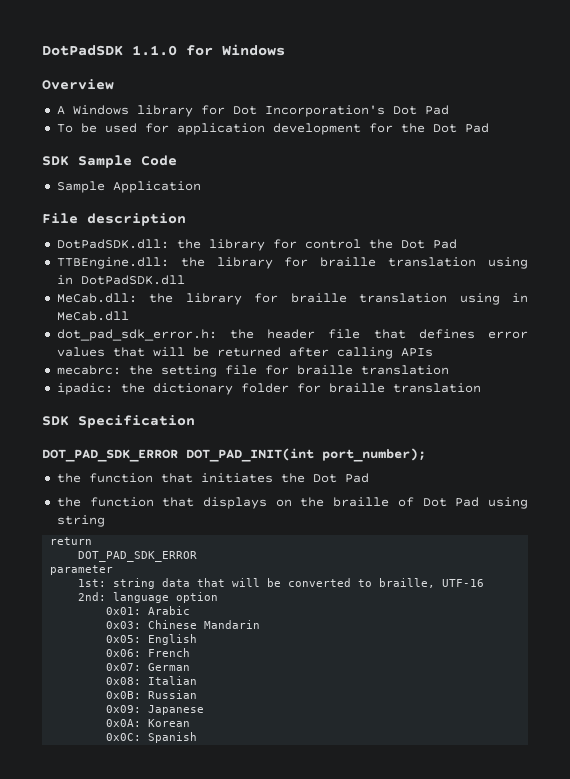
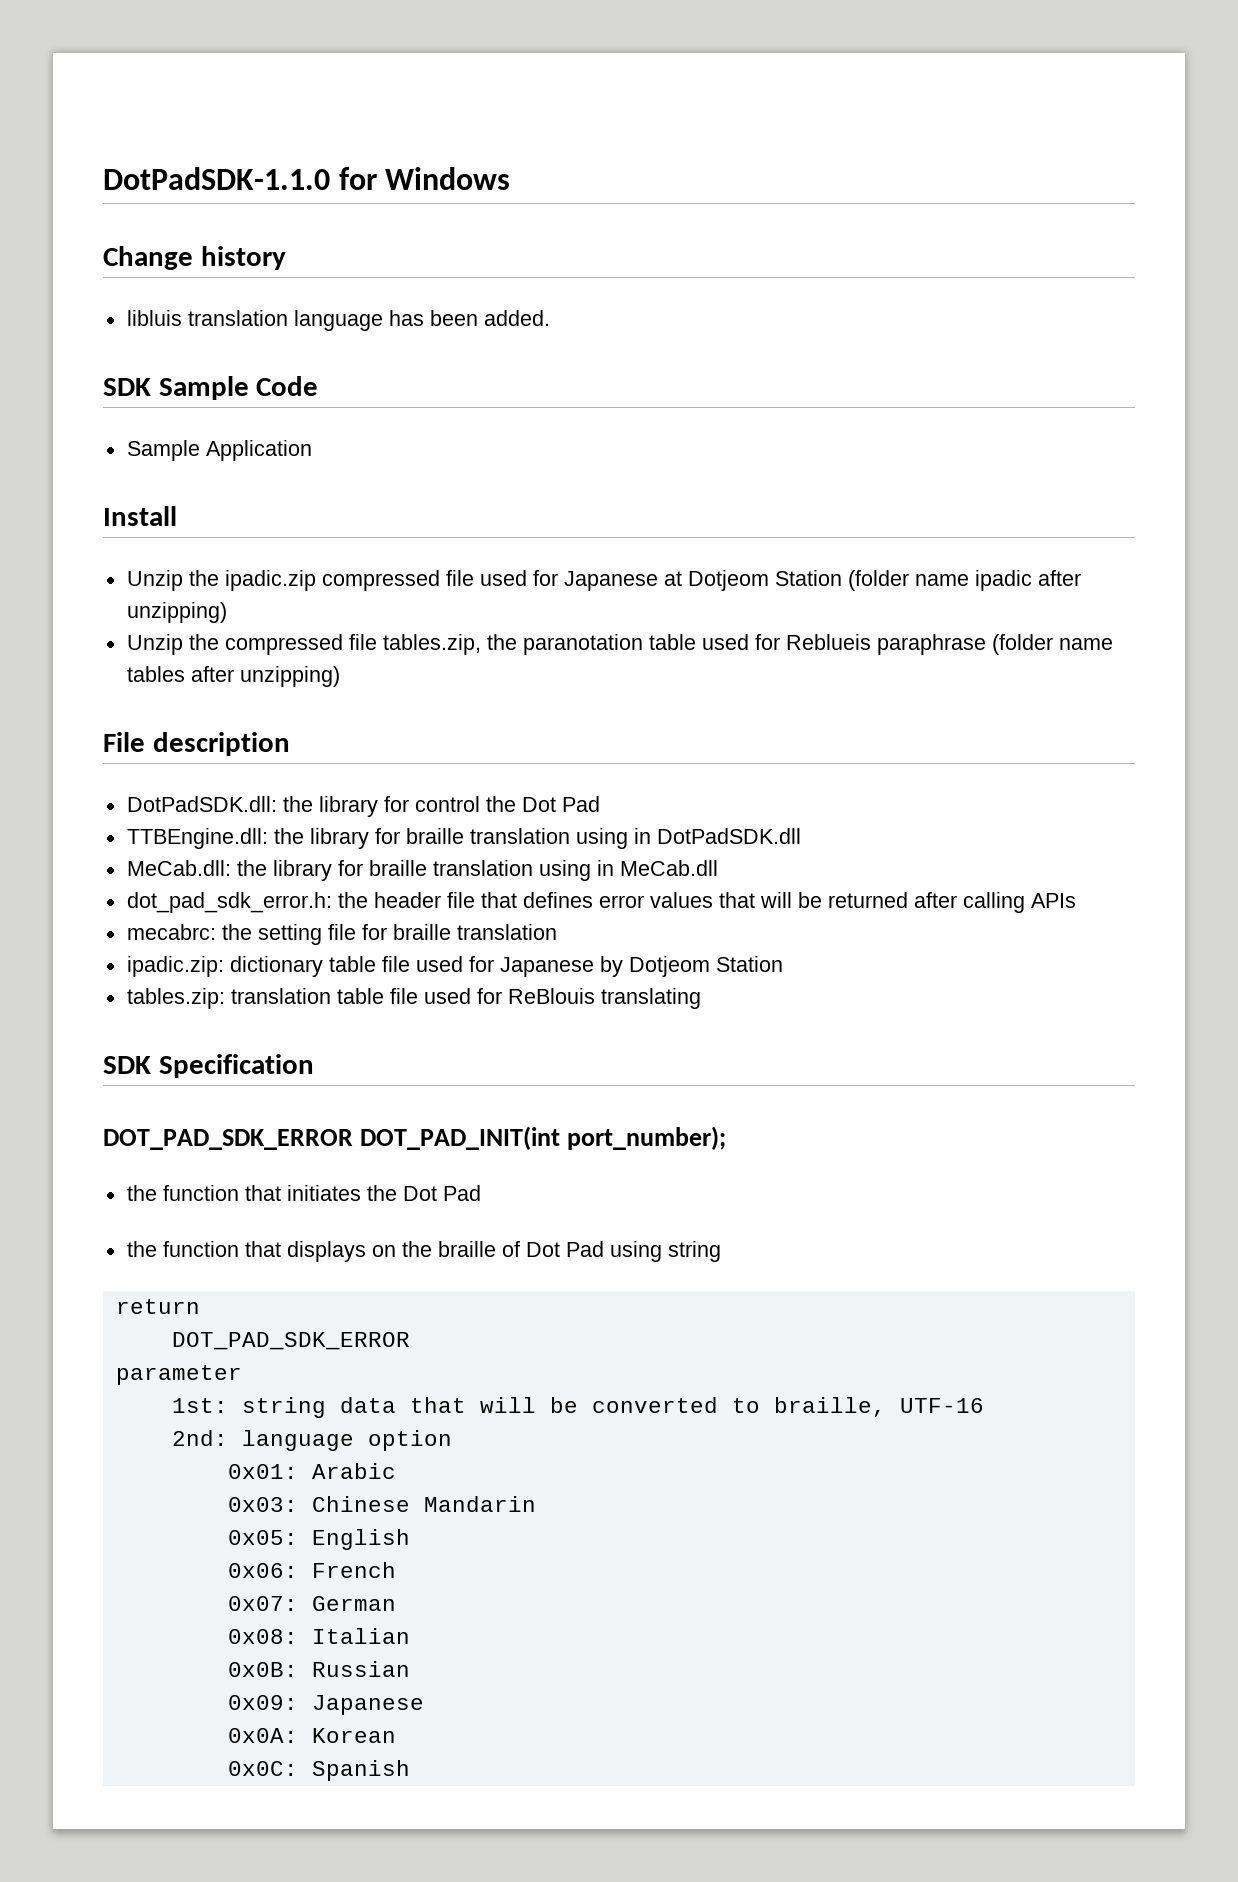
[42,45,177,56] DotPadSDK 1.1.0 -> [103,167,330,190] DotPadSDK-1.1.0
[42,79,114,90] [56,105,449,117] [56,123,489,135] Overview // A Windows library for Dot Incorporation's Dot Pad // To be used for application development for the Dot Pad -> [103,246,286,270] [126,310,550,331] Change history // libluis translation language has been added.
(201, 187) none -> [103,506,177,526] [126,570,1081,591] [126,602,227,623] [126,634,1113,655] [126,666,340,687] // Install // Unzip the ipadic.zip compressed file used for Japanese at Dotjeom Station (folder name ipadic after unzipping) // Unzip the compressed file tables.zip, the paranotation table used for Reblueis paraphrase (folder name tables after unzipping)
[56,383,481,395] ipadic: the dictionary folder for braille translation -> [126,956,783,977] [126,988,701,1009] ipadic.zip: dictionary table file used for Japanese by Dotjeom Station // tables.zip: translation table file used for ReBlouis translating

